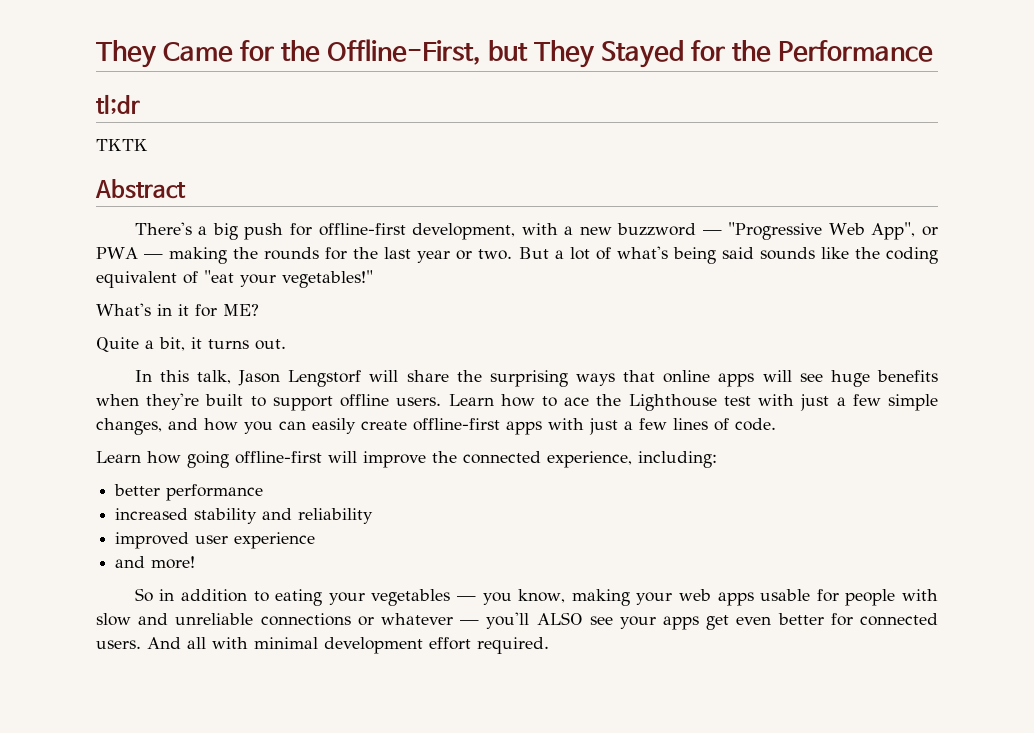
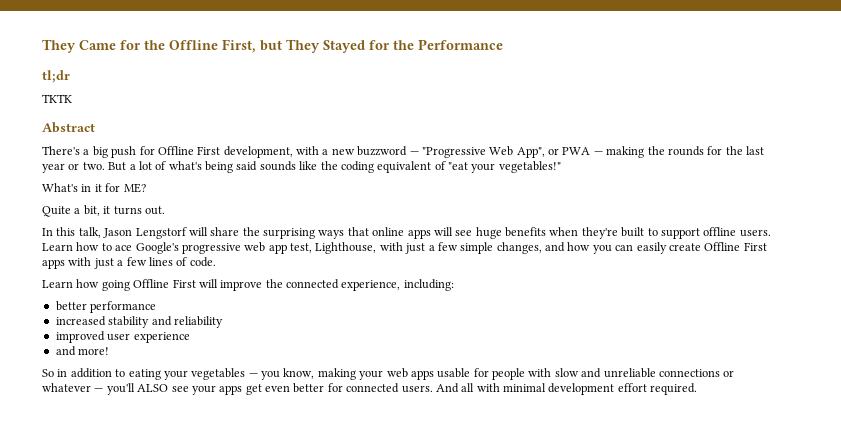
[327,39,482,65] Offline-First, -> [169,39,256,53] Offline First,
[318,223,406,236] offline-first -> [157,146,221,155] Offline First
[596,394,751,411] the Lighthouse test -> [135,242,377,254] Google's progressive web app test, Lighthouse,
[413,418,500,431] offline-first -> [704,242,767,251] Offline First
[235,451,322,464] offline-first -> [133,279,196,288] Offline First

